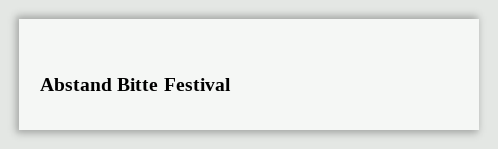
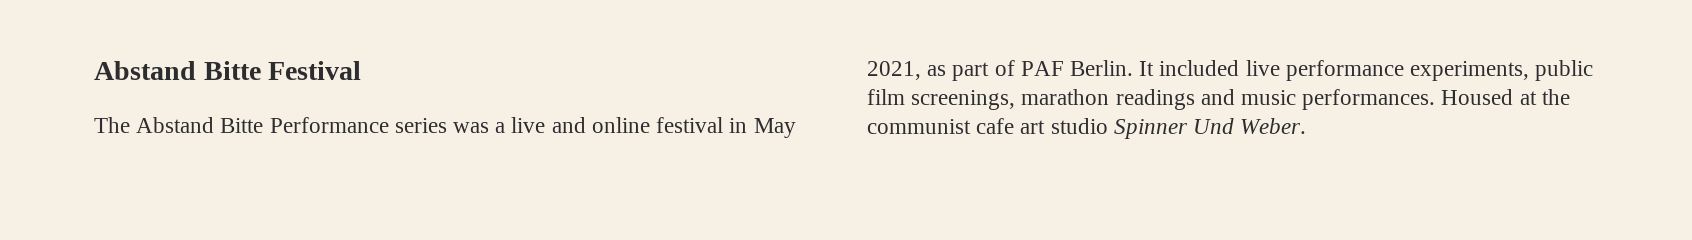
(231, 84) none -> [94,117,796,138] [867,60,1594,81] [867,89,1570,110] [867,118,1307,139] // The Abstand Bitte Performance series was a live and online festival in May 2021, as part of PAF Berlin. It included live performance experiments, public film screenings, marathon readings and music performances. Housed at the communist cafe art studio Spinner Und Weber.

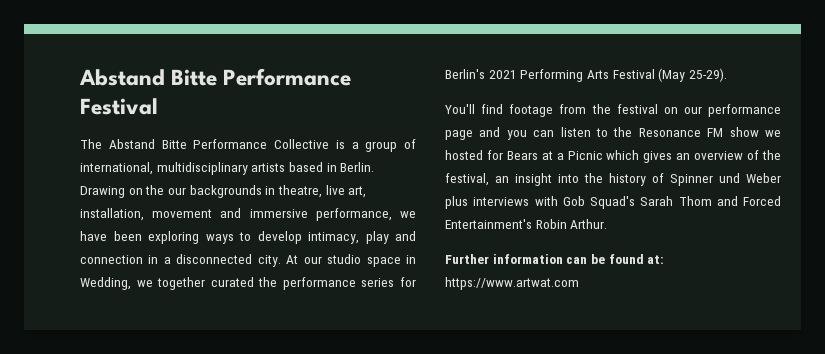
[94,61,261,80] Abstand Bitte -> [79,68,352,86] Abstand Bitte Performance
[394,117,796,138] [867,60,1594,81] [867,89,1570,110] [867,118,1307,139] series was a live and online festival in May 2021, as part of PAF Berlin. It included live performance experiments, public film screenings, marathon readings and music performances. Housed at the communist cafe art studio Spinner Und Weber. -> [274,139,416,152] [80,162,375,175] [80,185,367,198] [80,208,416,221] [80,231,416,244] [80,254,417,267] [80,277,416,290] [445,68,727,82] [445,104,781,117] [445,127,781,140] [445,150,781,163] [445,173,781,186] [445,196,781,209] [445,219,608,229] [445,254,665,264] [445,277,579,290] Collective is a group of international, multidisciplinary artists based in Berlin. Drawing on the our backgrounds in theatre, live art, installation, movement and immersive performance, we have been exploring ways to develop intimacy, play and connection in a disconnected city. At our studio space in Wedding, we together curated the performance series for Berlin's 2021 Performing Arts Festival (May 25-29). // You'll find footage from the festival on our performance page and you can listen to the Resonance FM show we hosted for Bears at a Picnic which gives an overview of the festival, an insight into the history of Spinner und Weber plus interviews with Gob Squad's Sarah Thom and Forced Entertainment's Robin Arthur. // Further information can be found at: https://www.artwat.com

